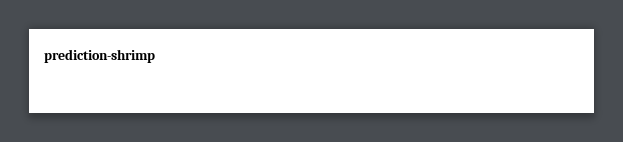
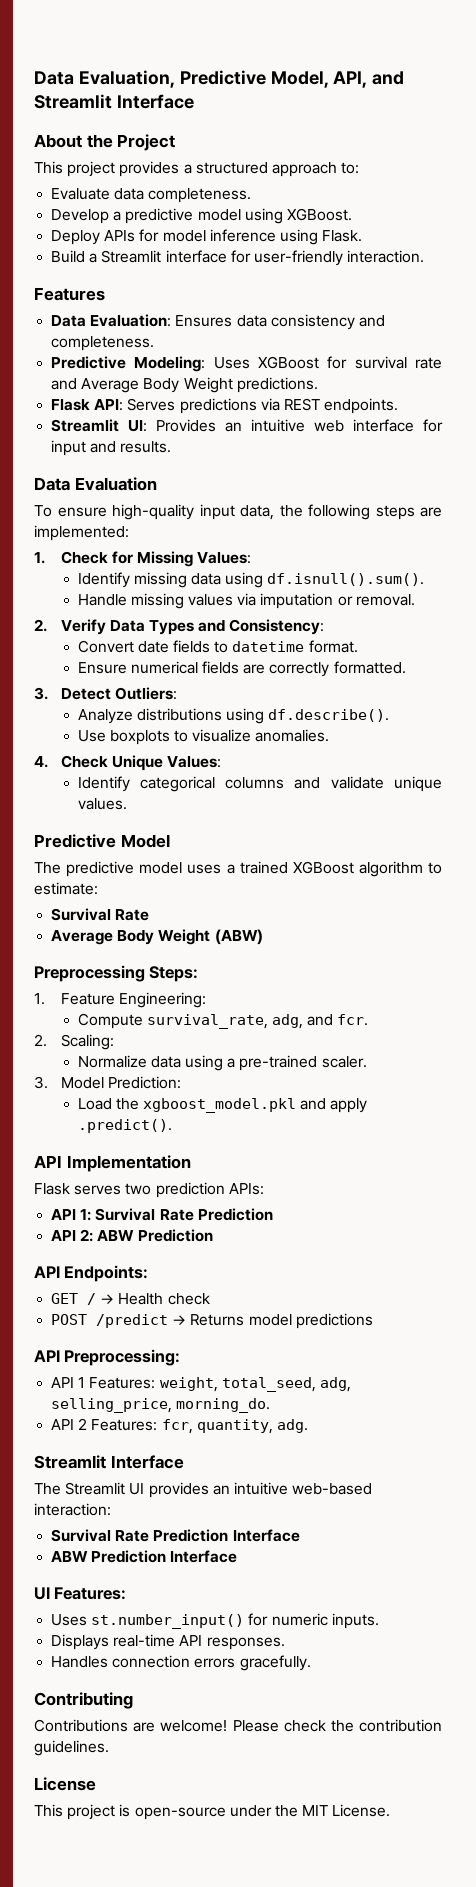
[44,49,155,63] prediction-shrimp -> [34,70,405,88] [34,94,194,109] [34,134,176,151] [34,161,360,177] [51,188,252,203] [51,208,352,224] [51,229,363,245] [51,250,425,266] [34,287,105,301] [51,314,385,330] [51,336,155,351] [51,356,442,372] [51,377,318,393] [51,398,399,414] [51,419,443,432] [51,440,172,456] [34,477,157,491] [34,504,442,520] [34,525,129,541] [34,551,252,567] [77,572,425,588] [77,593,415,609] [34,619,325,635] [77,640,358,653] [77,661,406,677] [34,687,177,700] [77,708,390,724] [77,729,330,745] [34,755,221,771] [77,776,442,792] [77,798,127,810] [34,834,170,848] [34,861,442,877] [34,882,98,895] [51,908,150,921] [51,929,263,945] [34,965,199,982] [34,992,206,1008] [77,1013,369,1029] [34,1034,114,1050] [77,1055,367,1071] [34,1076,181,1089] [77,1098,368,1113] [77,1119,172,1133] [34,1155,191,1172] [34,1182,264,1198] [51,1208,273,1221] [51,1229,213,1242] [34,1265,149,1282] [51,1293,210,1305] [51,1313,373,1329] [34,1349,181,1366] [51,1377,351,1392] [51,1398,271,1413] [51,1418,308,1434] [34,1455,184,1469] [34,1482,373,1498] [34,1503,111,1516] [51,1529,300,1542] [51,1550,238,1563] [34,1587,127,1600] [51,1613,379,1629] [51,1634,285,1650] [51,1655,311,1671] [34,1692,133,1709] [34,1719,442,1732] [34,1740,109,1756] [34,1777,96,1791] [34,1804,391,1820] Data Evaluation, Predictive Model, API, and Streamlit Interface // About the Project // This project provides a structured approach to: // Evaluate data completeness. // Develop a predictive model using XGBoost. // Deploy APIs for model inference using Flask. // Build a Streamlit interface for user-friendly interaction. // Features // Data Evaluation: Ensures data consistency and completeness. // Predictive Modeling: Uses XGBoost for survival rate and Average Body Weight predictions. // Flask API: Serves predictions via REST endpoints. // Streamlit UI: Provides an intuitive web interface for input and results. // Data Evaluation // To ensure high-quality input data, the following steps are implemented: // 1. Check for Missing Values: // Identify missing data using df.isnull().sum(). // Handle missing values via imputation or removal. // 2. Verify Data Types and Consistency: // Convert date fields to datetime format. // Ensure numerical fields are correctly formatted. // 3. Detect Outliers: // Analyze distributions using df.describe(). // Use boxplots to visualize anomalies. // 4. Check Unique Values: // Identify categorical columns and validate unique values. // Predictive Model // The predictive model uses a trained XGBoost algorithm to estimate: // Survival Rate // Average Body Weight (ABW) // Preprocessing Steps: // 1. Feature Engineering: // Compute survival_rate, adg, and fcr. // 2. Scaling: // Normalize data using a pre-trained scaler. // 3. Model Prediction: // Load the xgboost_model.pkl and apply .predict(). // API Implementation // Flask serves two prediction APIs: // API 1: Survival Rate Prediction // API 2: ABW Prediction // API Endpoints: // GET / → Health check // POST /predict → Returns model predictions // API Preprocessing: // API 1 Features: weight, total_seed, adg, selling_price, morning_do. // API 2 Features: fcr, quantity, adg. // Streamlit Interface // The Streamlit UI provides an intuitive web-based interaction: // Survival Rate Prediction Interface // ABW Prediction Interface // UI Features: // Uses st.number_input() for numeric inputs. // Displays real-time API responses. // Handles connection errors gracefully. // Contributing // Contributions are welcome! Please check the contribution guidelines. // License // This project is open-source under the MIT License.

